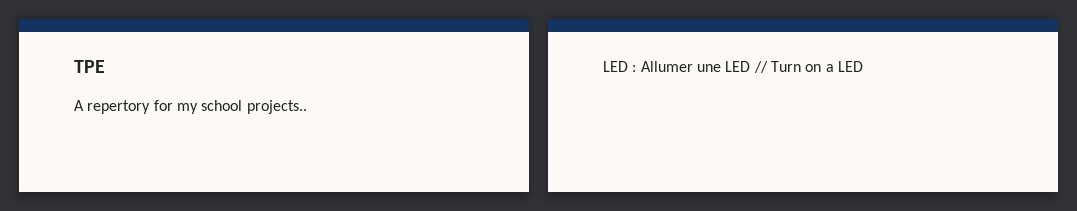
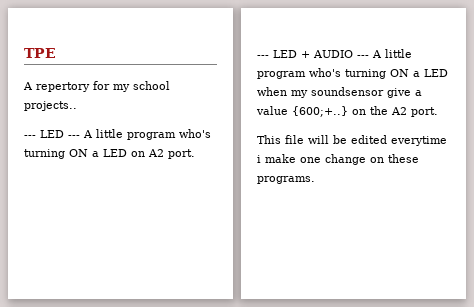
[603,61,863,73] LED : Allumer une LED // Turn on a LED -> [24,129,211,140] [24,149,195,159] [257,49,412,58] [257,68,448,79] [257,87,422,98] [256,106,438,117] [257,135,447,146] [257,154,419,165] [257,176,315,184] --- LED --- A little program who's turning ON a LED on A2 port. // --- LED + AUDIO --- A little program who's turning ON a LED when my soundsensor give a value {600;+..} on the A2 port. // This file will be edited everytime i make one change on these programs.

